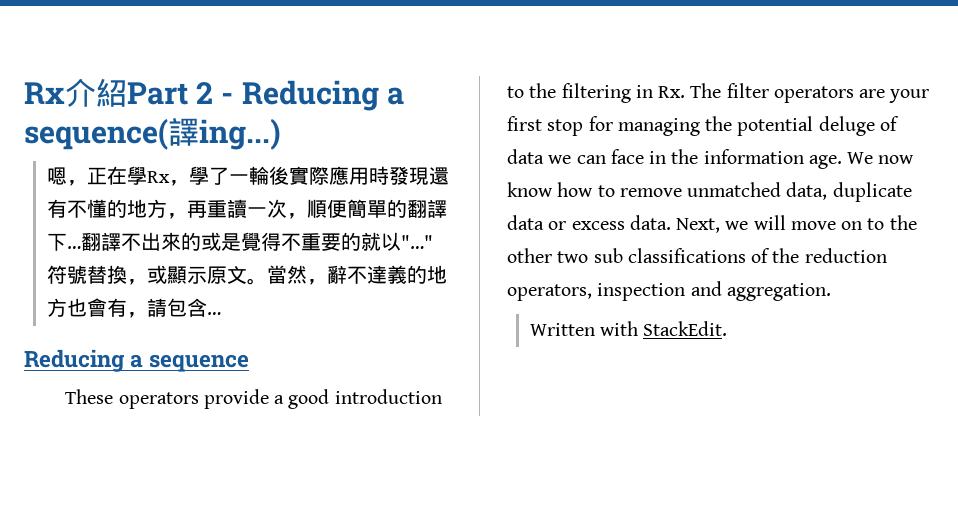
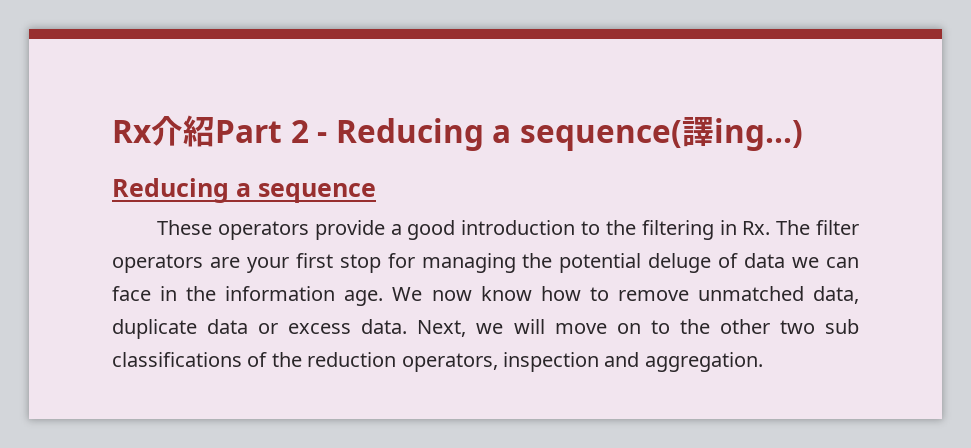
[46,166,449,186] [46,199,447,219] [46,232,433,251] [46,265,447,285] [46,298,221,318] // 嗯，正在學Rx，學了一輪後實際應用時發現還有不懂的地方，再重讀一次，順便簡單的翻譯下…翻譯不出來的或是覺得不重要的就以"…"符號替換，或顯示原文。當然，辭不達義的地方也會有，請包含… -> (803, 134) none
[529,321,728,336] // Written with StackEdit. -> (763, 362) none

